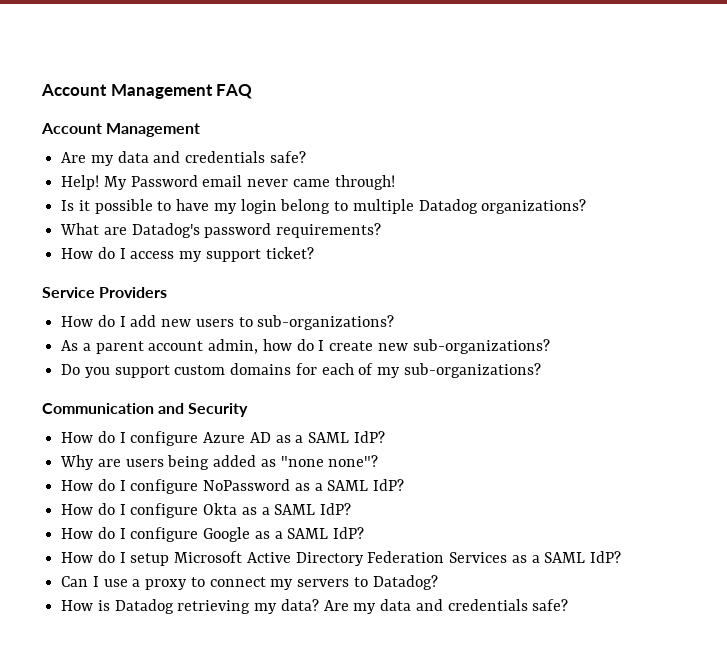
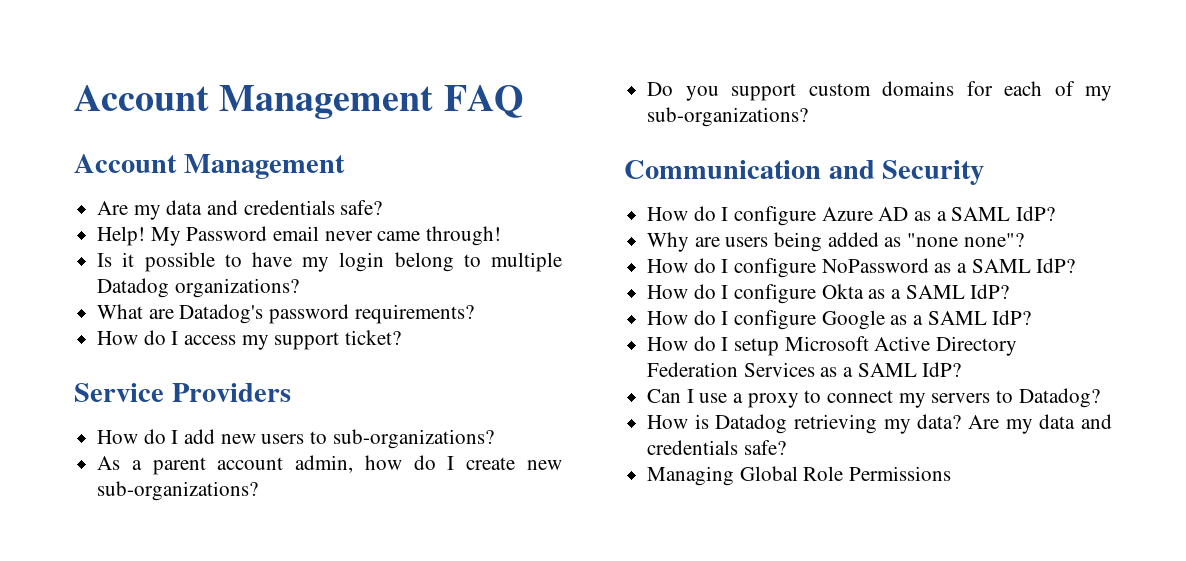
(569, 605) none -> [647,466,952,486] // Managing Global Role Permissions

